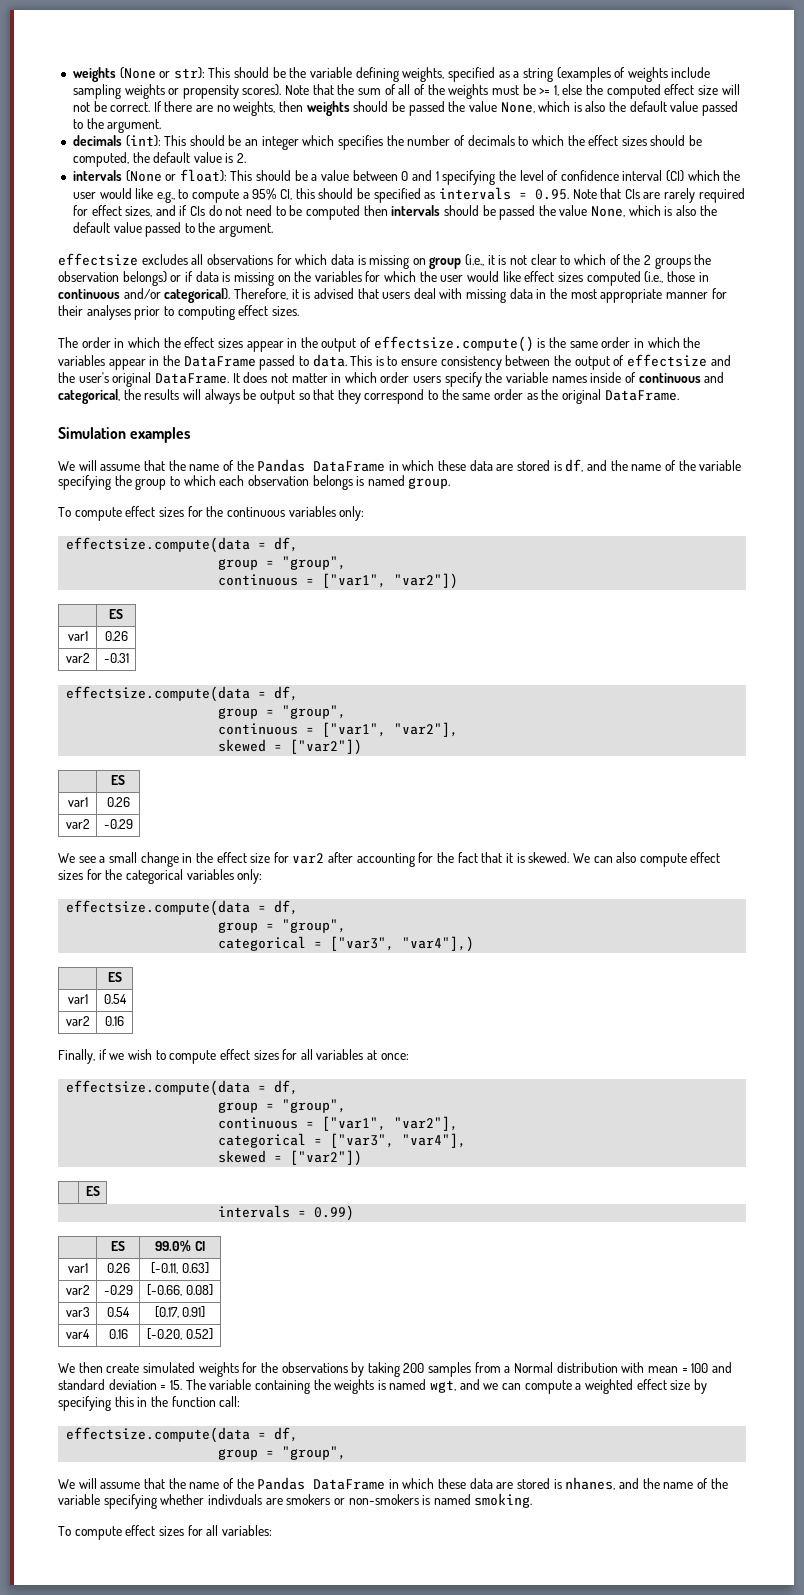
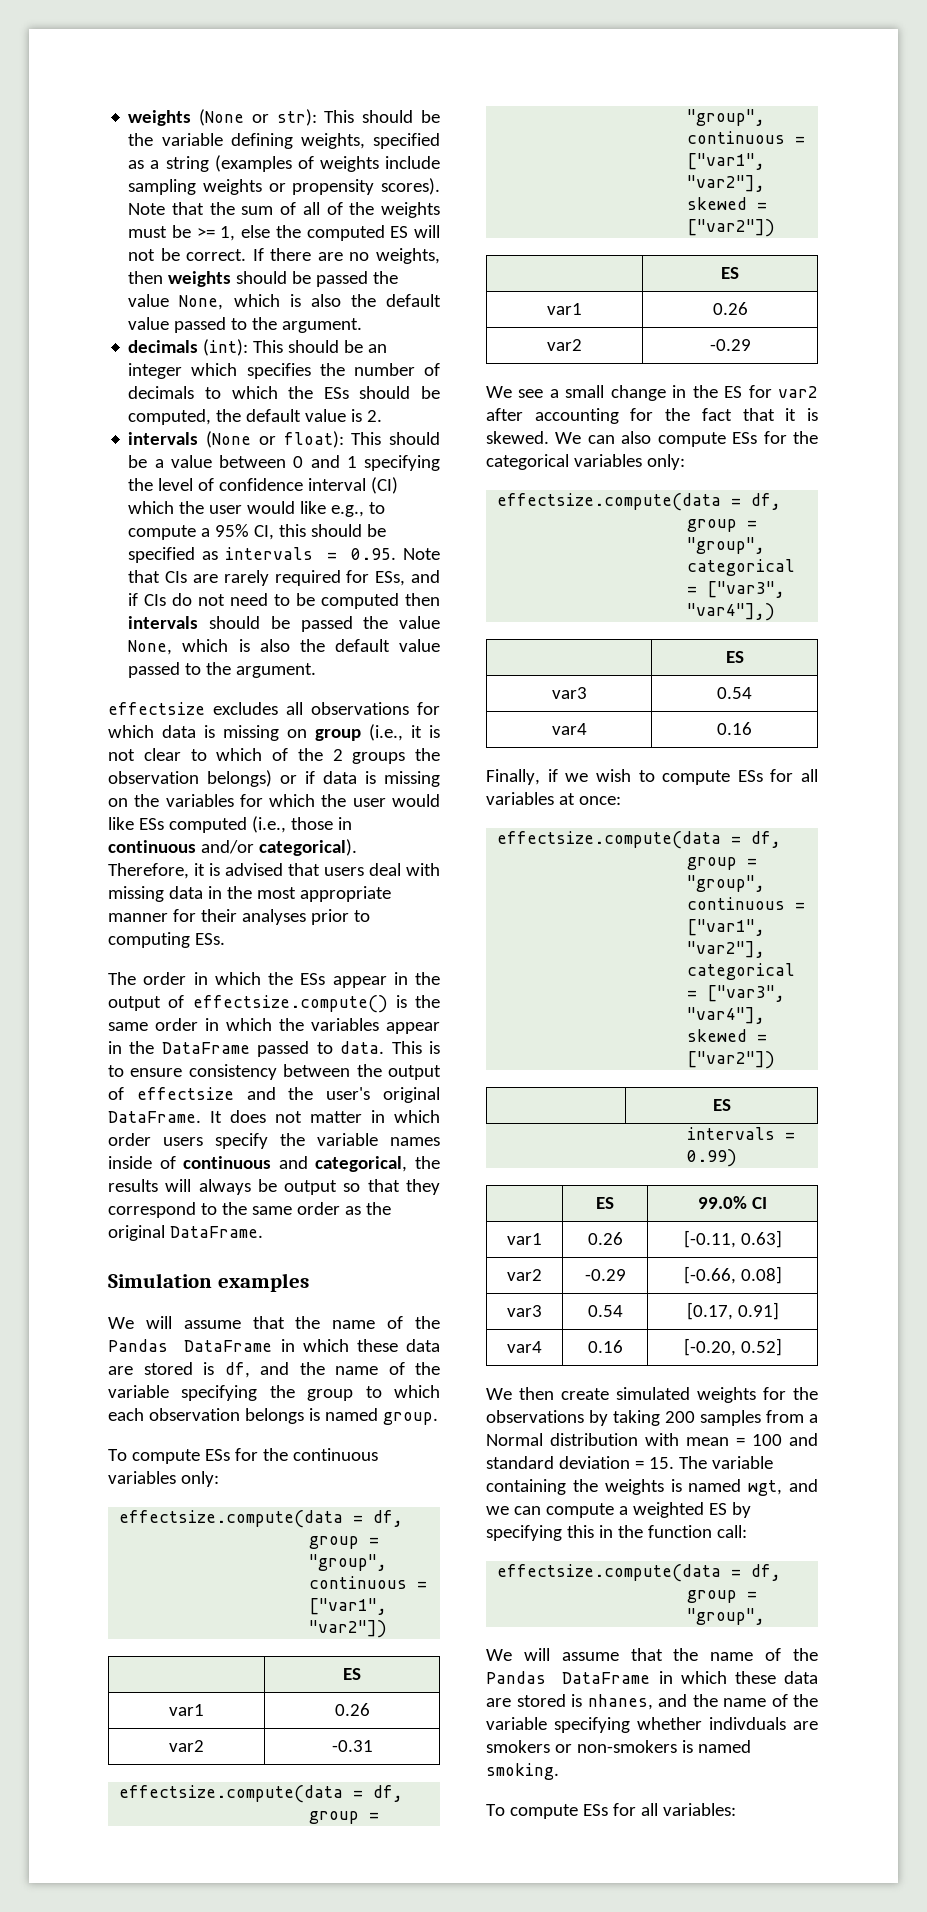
[664,84,719,95] effect size -> [390,226,409,238] ES
[588,135,647,146] effect sizes -> [323,387,349,399] ESs
[91,205,153,217] effect sizes, -> [375,571,406,586] ESs,
[524,271,583,282] effect sizes -> [138,818,164,830] ESs
[238,305,299,316] effect sizes. -> [194,933,225,945] ESs.
[184,337,243,348] effect sizes -> [300,973,326,985] ESs
[125,506,184,517] effect sizes -> [204,1449,230,1461] ESs
[216,852,271,863] effect size -> [724,386,743,398] ES
[690,852,721,863] [58,870,83,880] effect sizes -> [732,432,758,444] ESs
[67,994,88,1004] var1 -> [551,687,587,699] var3
[65,1016,90,1026] var2 -> [551,723,587,735] var4
[219,1049,279,1060] effect sizes -> [737,770,763,782] ESs
[636,1379,691,1390] effect size -> [708,1503,727,1515] ES
[125,1525,184,1536] effect sizes -> [582,1804,608,1816] ESs

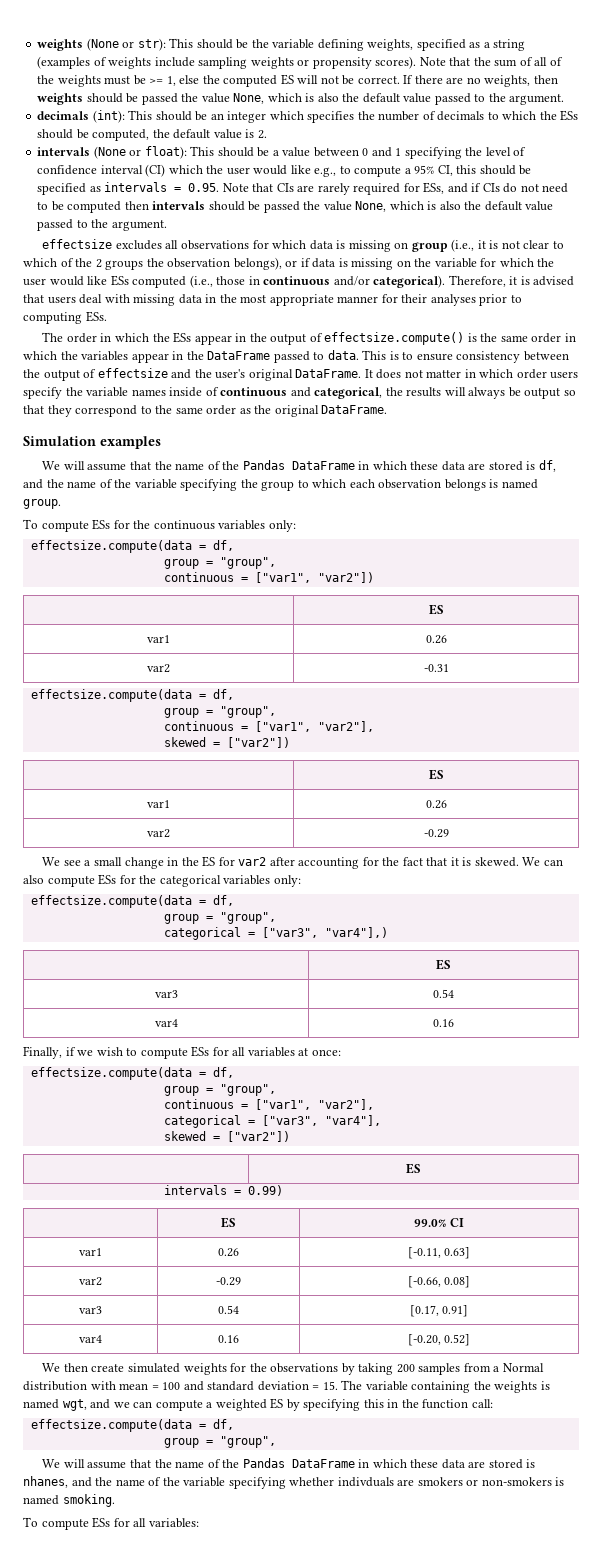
[207,770,272,787] belongs) -> [233,257,282,270] belongs),
[165,794,234,807] variables -> [434,258,477,268] variable

